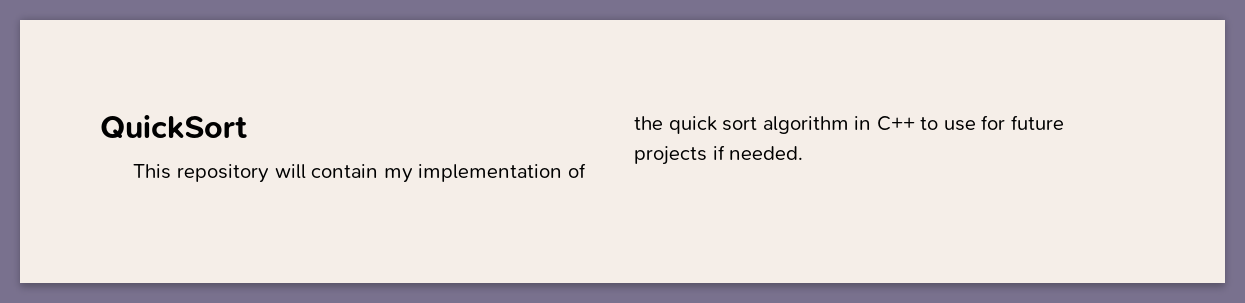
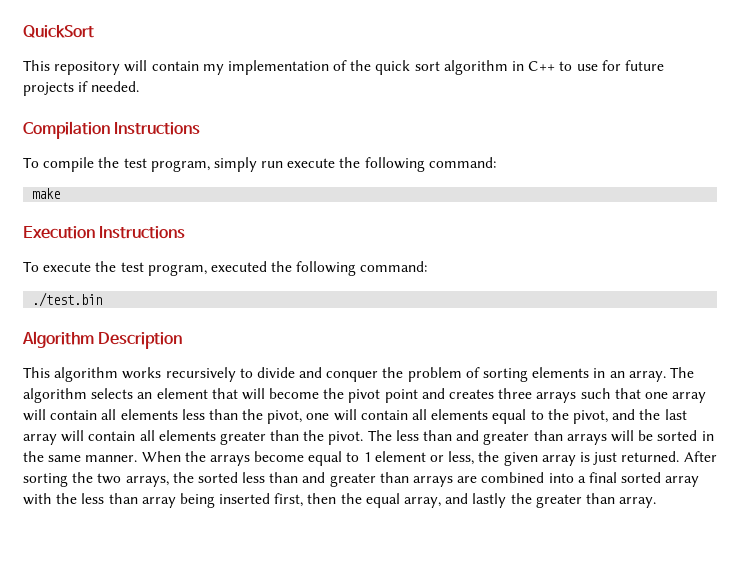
(804, 153) none -> [23,121,201,139] [23,157,496,172] [32,188,61,199] [23,226,186,239] [23,261,428,276] [32,292,103,307] [22,331,183,349] [23,367,694,382] [23,388,707,403] [23,409,687,424] [23,430,714,445] [23,451,717,466] [23,472,700,487] [23,493,657,508] // Compilation Instructions // To compile the test program, simply run execute the following command: // make // Execution Instructions // To execute the test program, executed the following command: // ./test.bin // Algorithm Description // This algorithm works recursively to divide and conquer the problem of sorting elements in an array. The algorithm selects an element that will become the pivot point and creates three arrays such that one array will contain all elements less than the pivot, one will contain all elements equal to the pivot, and the last array will contain all elements greater than the pivot. The less than and greater than arrays will be sorted in the same manner. When the arrays become equal to 1 element or less, the given array is just returned. After sorting the two arrays, the sorted less than and greater than arrays are combined into a final sorted array with the less than array being inserted first, then the equal array, and lastly the greater than array.

